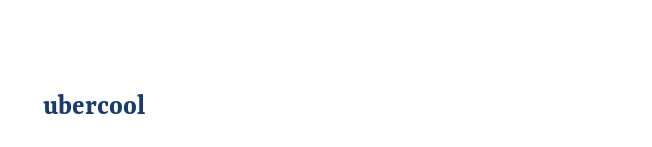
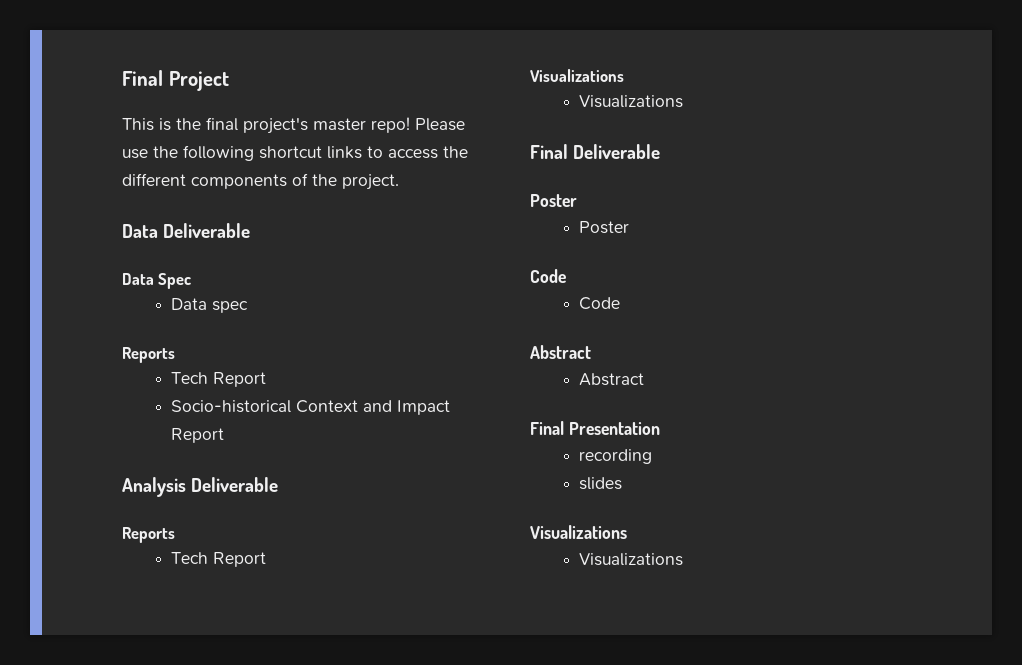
[43,94,145,114] ubercool -> [122,70,229,91] [122,117,465,134] [122,145,468,161] [122,173,399,190] [122,223,251,238] [122,273,192,289] [171,298,249,313] [122,347,175,363] [171,372,267,387] [171,400,451,415] [171,428,225,443] [122,477,279,497] [122,527,175,543] [171,552,267,567] [530,69,624,82] [579,95,684,108] [530,144,661,159] [530,194,577,207] [579,221,630,234] [530,269,566,283] [579,297,621,310] [530,345,591,359] [579,373,645,386] [530,421,660,435] [579,449,653,464] [579,477,623,490] [530,525,627,539] [579,553,684,566] Final Project // This is the final project's master repo! Please use the following shortcut links to access the different components of the project. // Data Deliverable // Data Spec // Data spec // Reports // Tech Report // Socio-historical Context and Impact Report // Analysis Deliverable // Reports // Tech Report // Visualizations // Visualizations // Final Deliverable // Poster // Poster // Code // Code // Abstract // Abstract // Final Presentation // recording // slides // Visualizations // Visualizations

